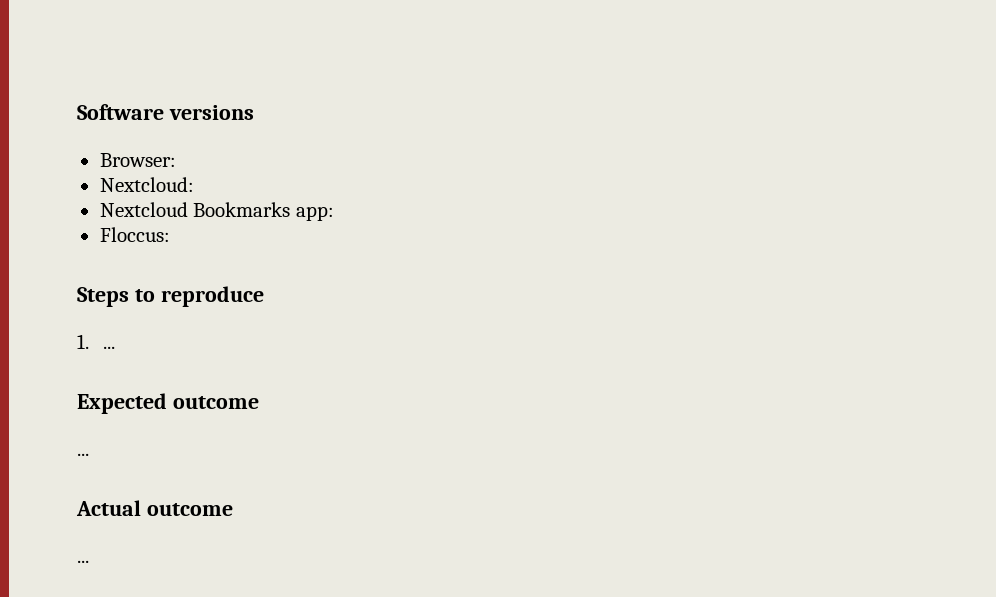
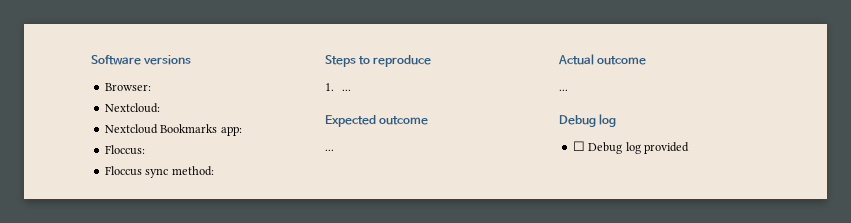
(170, 234) none -> [104,166,214,178] // Floccus sync method:
(89, 561) none -> [559,114,617,127] [572,141,689,154] // Debug log // ☐ Debug log provided

